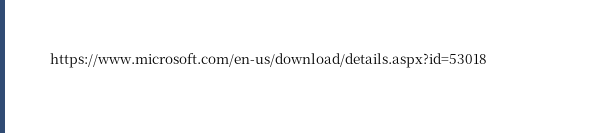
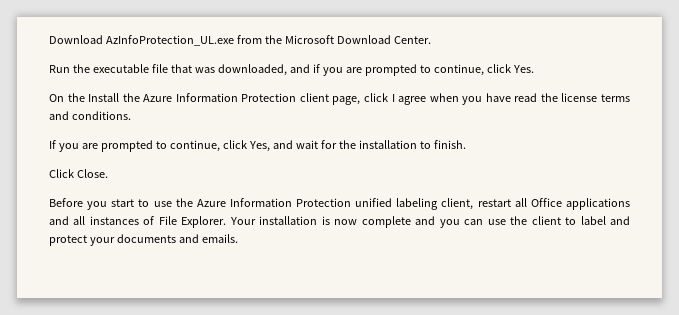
[50,53,487,68] https://www.microsoft.com/en-us/download/details.aspx?id=53018 -> [49,35,431,46] [49,64,534,76] [49,93,630,105] [49,111,131,120] [49,140,466,152] [49,169,108,178] [49,198,630,210] [49,216,630,228] [49,234,238,246] Download AzInfoProtection_UL.exe from the Microsoft Download Center. // Run the executable file that was downloaded, and if you are prompted to continue, click Yes. // On the Install the Azure Information Protection client page, click I agree when you have read the license terms and conditions. // If you are prompted to continue, click Yes, and wait for the installation to finish. // Click Close. // Before you start to use the Azure Information Protection unified labeling client, restart all Office applications and all instances of File Explorer. Your installation is now complete and you can use the client to label and protect your documents and emails.

